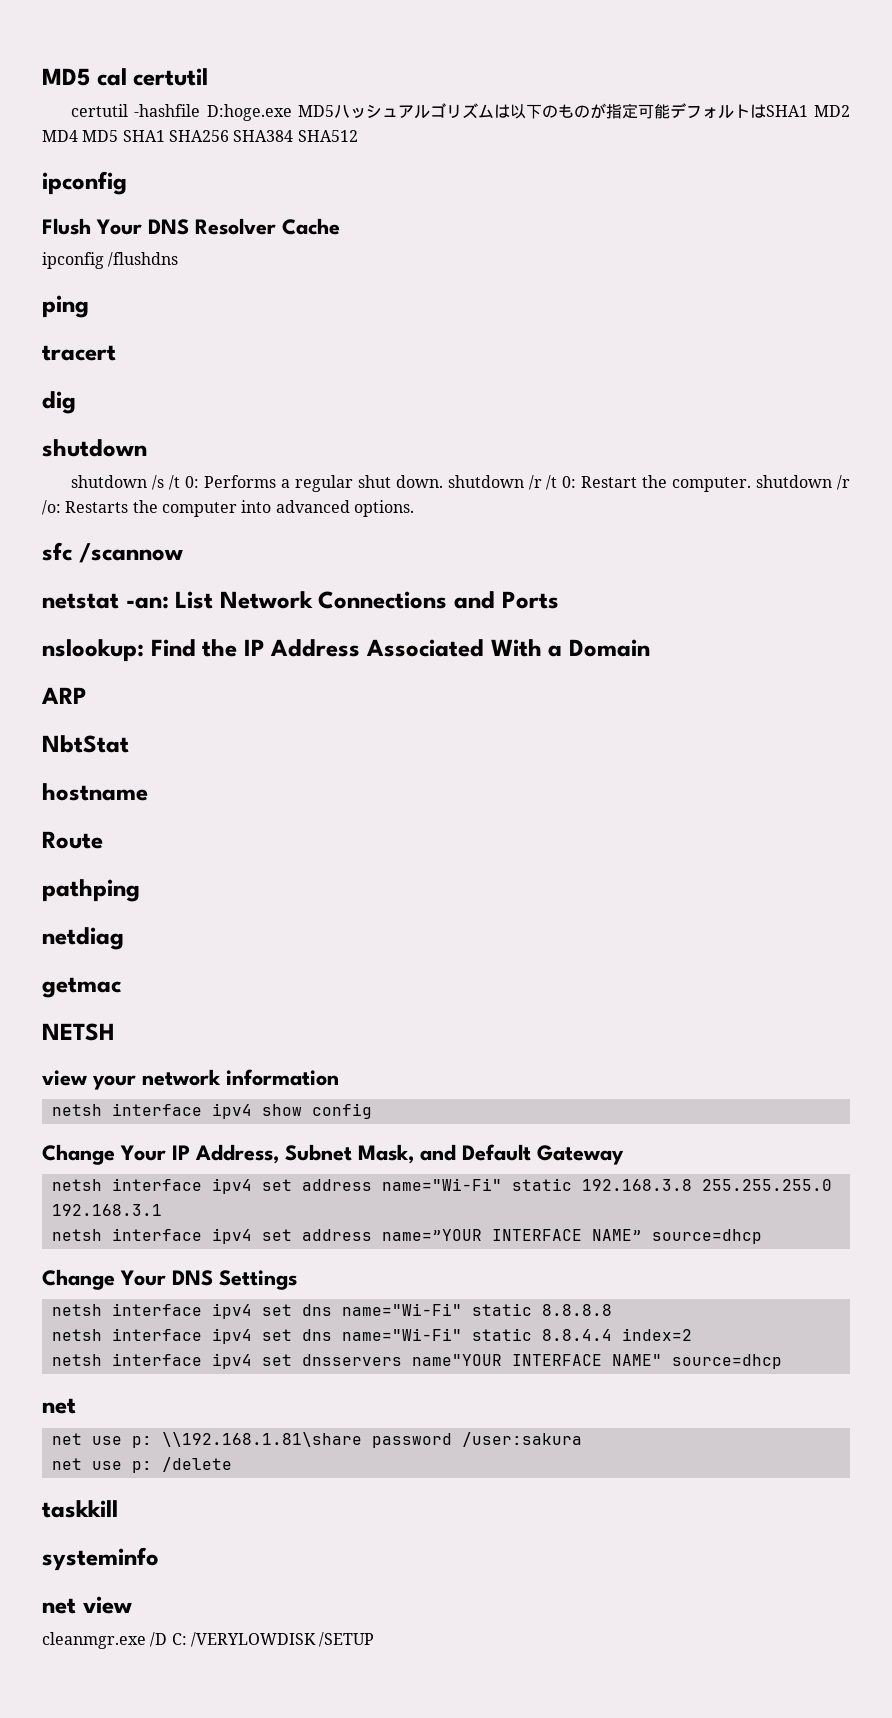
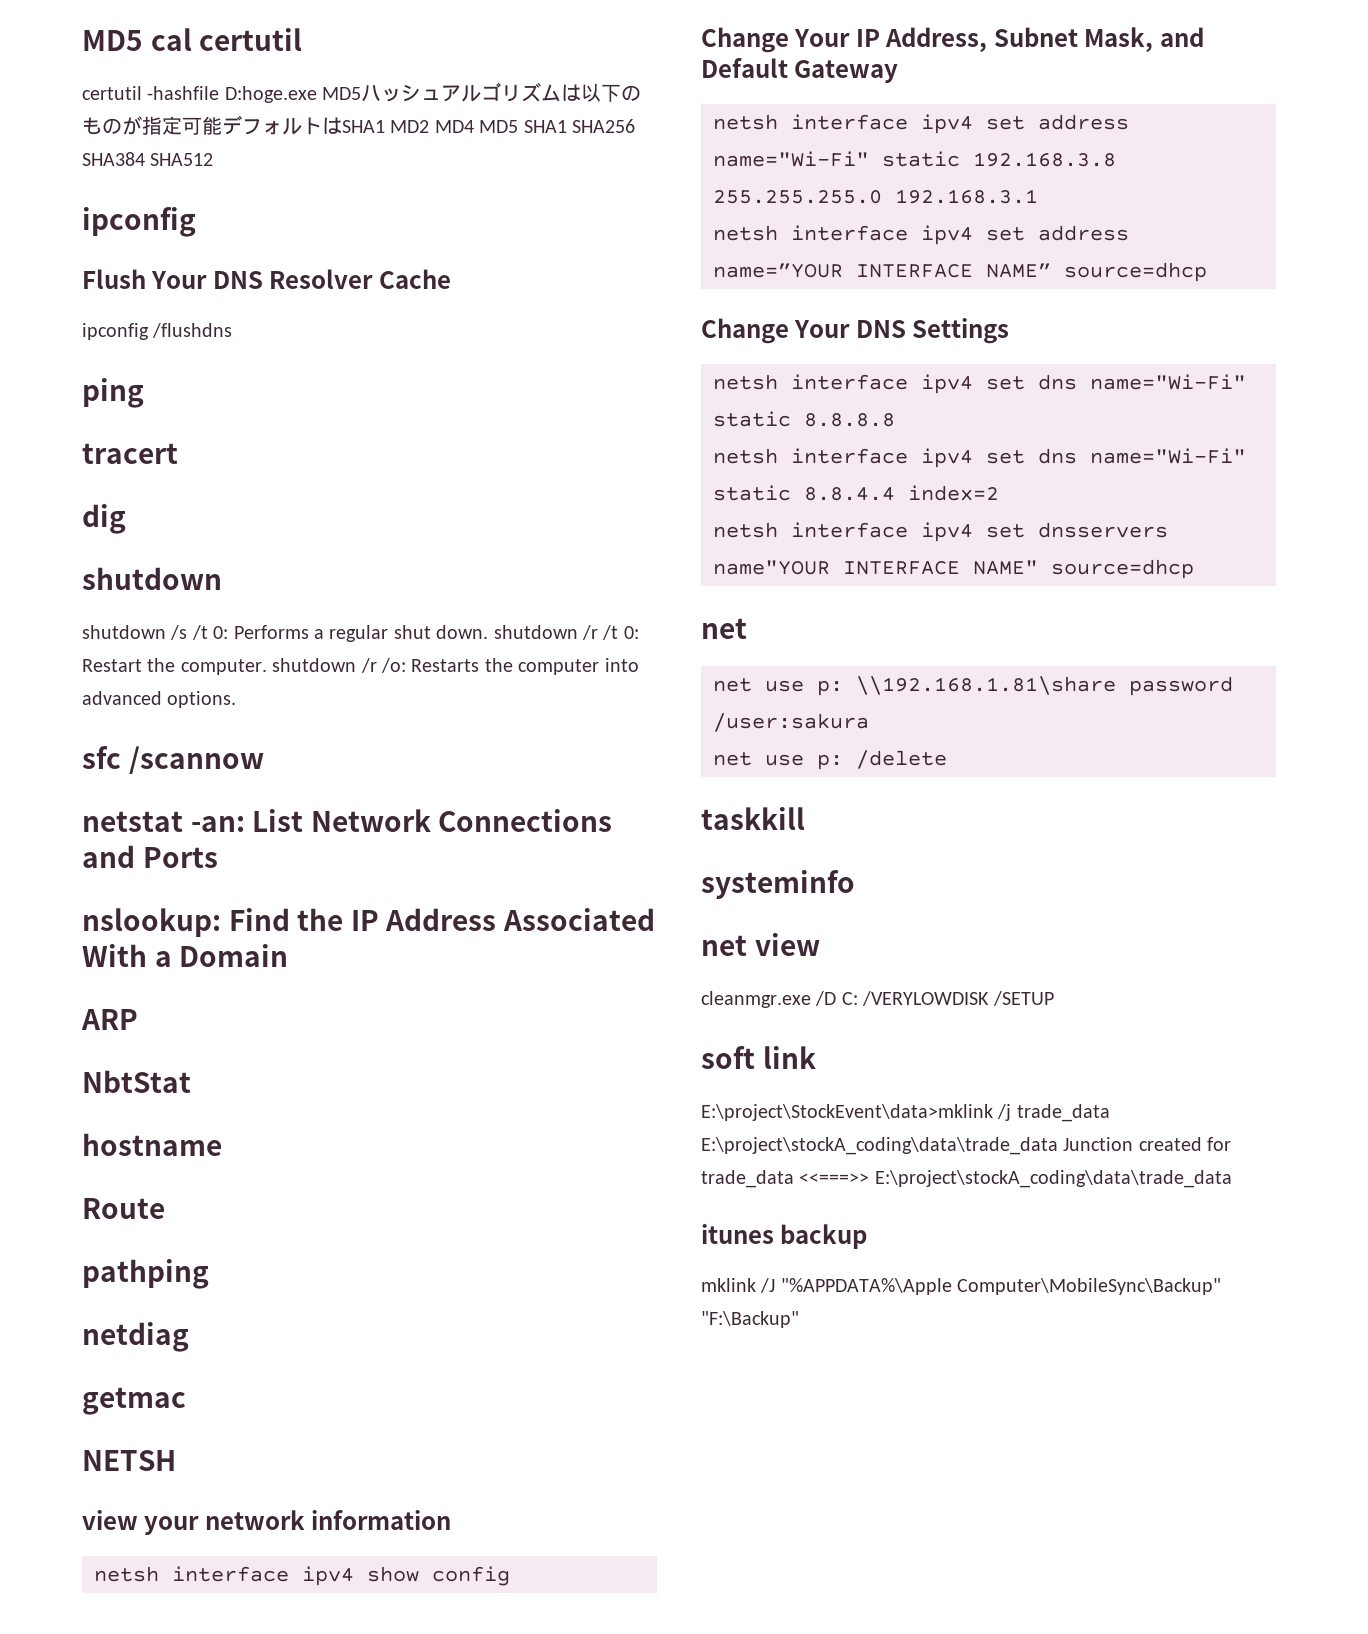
(375, 1639) none -> [701,1046,816,1069] [701,1104,1110,1122] [701,1137,1232,1155] [701,1170,1232,1188] [701,1224,868,1249] [701,1278,1222,1295] [701,1311,799,1328] // soft link // E:\project\StockEvent\data>mklink /j trade_data E:\project\stockA_coding\data\trade_data Junction created for trade_data <<===>> E:\project\stockA_coding\data\trade_data // itunes backup // mklink /J "%APPDATA%\Apple Computer\MobileSync\Backup" "F:\Backup"

